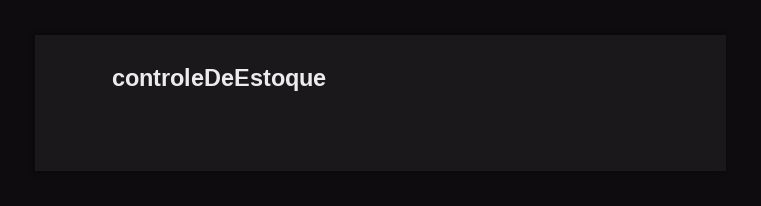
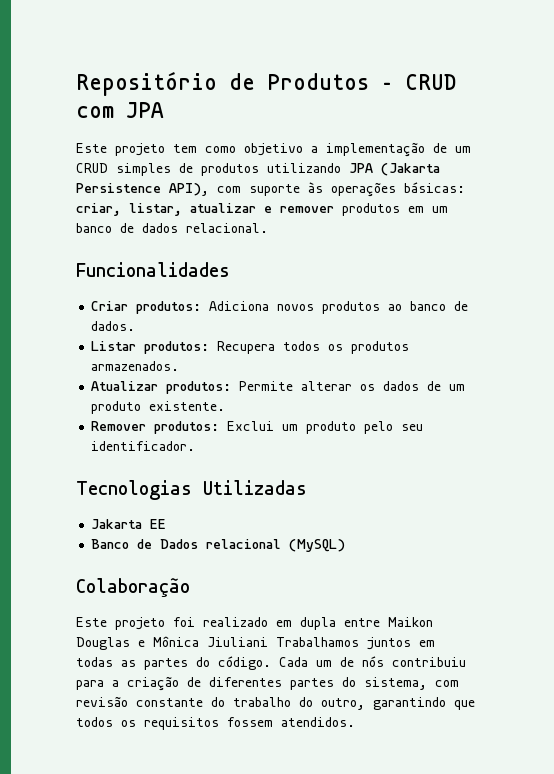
[112,68,326,91] controleDeEstoque -> [76,71,456,96] [76,102,164,118] [76,142,471,157] [76,163,440,176] [76,182,465,197] [76,203,448,216] [76,223,268,233] [76,262,230,277] [91,301,469,314] [91,321,136,331] [91,341,410,354] [91,361,180,371] [91,381,466,394] [91,401,226,414] [91,421,424,434] [91,441,196,451] [76,480,307,500] [91,519,167,529] [91,539,346,552] [76,578,190,597] [76,617,433,630] [76,636,435,650] [76,656,466,670] [76,676,459,691] [76,696,475,710] [76,717,355,730] Repositório de Produtos – CRUD com JPA // Este projeto tem como objetivo a implementação de um CRUD simples de produtos utilizando JPA (Jakarta Persistence API), com suporte às operações básicas: criar, listar, atualizar e remover produtos em um banco de dados relacional. // Funcionalidades // Criar produtos: Adiciona novos produtos ao banco de dados. // Listar produtos: Recupera todos os produtos armazenados. // Atualizar produtos: Permite alterar os dados de um produto existente. // Remover produtos: Exclui um produto pelo seu identificador. // Tecnologias Utilizadas // Jakarta EE // Banco de Dados relacional (MySQL) // Colaboração // Este projeto foi realizado em dupla entre Maikon Douglas e Mônica Jiuliani Trabalhamos juntos em todas as partes do código. Cada um de nós contribuiu para a criação de diferentes partes do sistema, com revisão constante do trabalho do outro, garantindo que todos os requisitos fossem atendidos.

